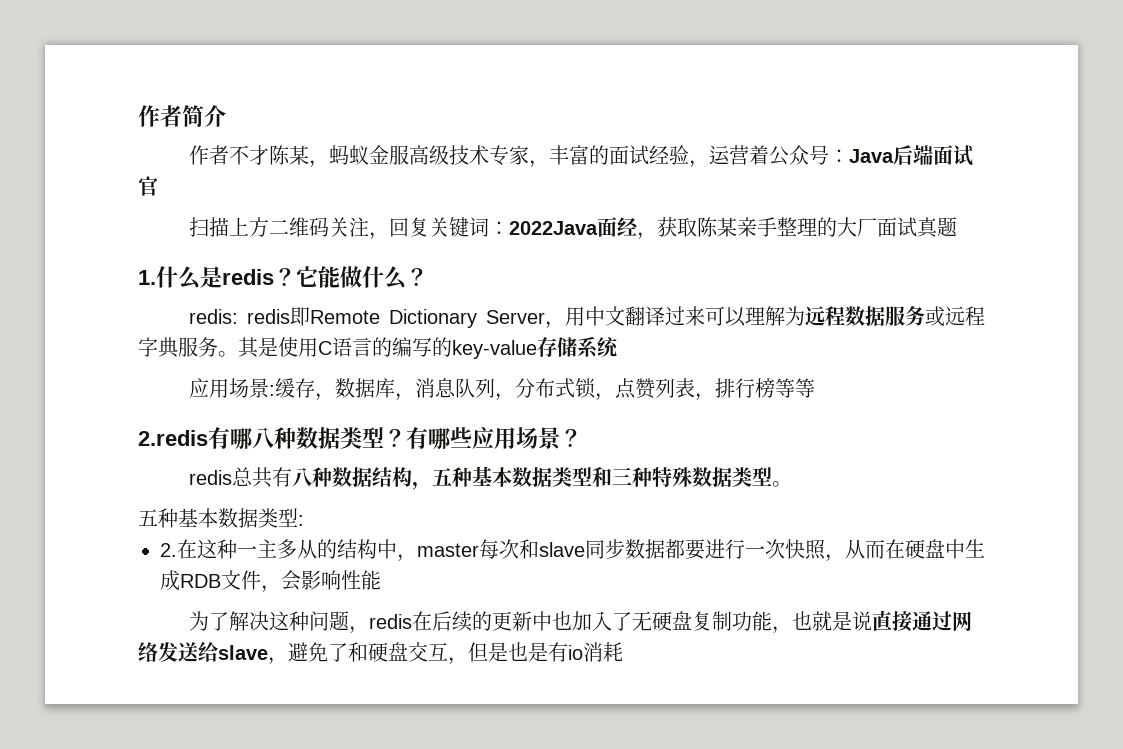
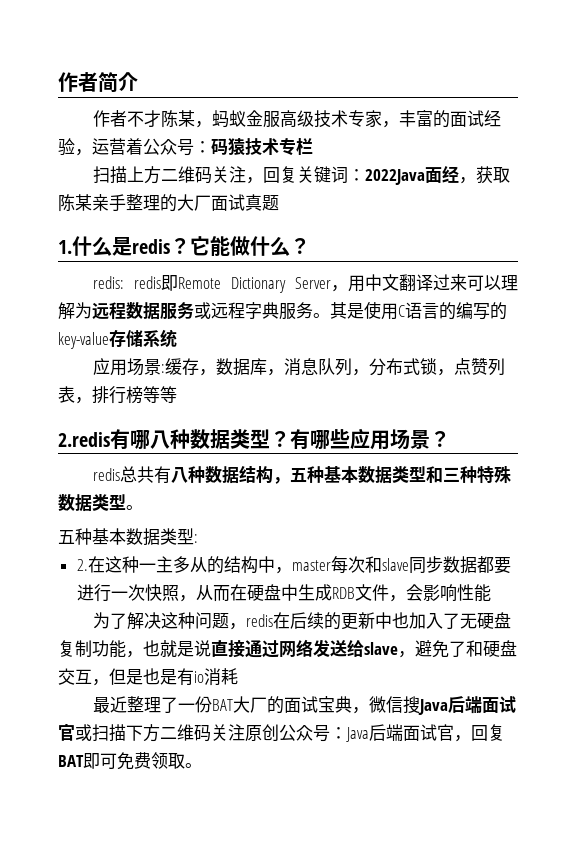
[848,145,973,166] [138,176,158,196] Java后端面试官 -> [211,138,313,156] 码猿技术专栏
(623, 652) none -> [92,696,516,715] [58,724,505,742] [58,752,202,770] // 最近整理了一份BAT大厂的面试宝典，微信搜Java后端面试官或扫描下方二维码关注原创公众号：Java后端面试官，回复BAT即可免费领取。

